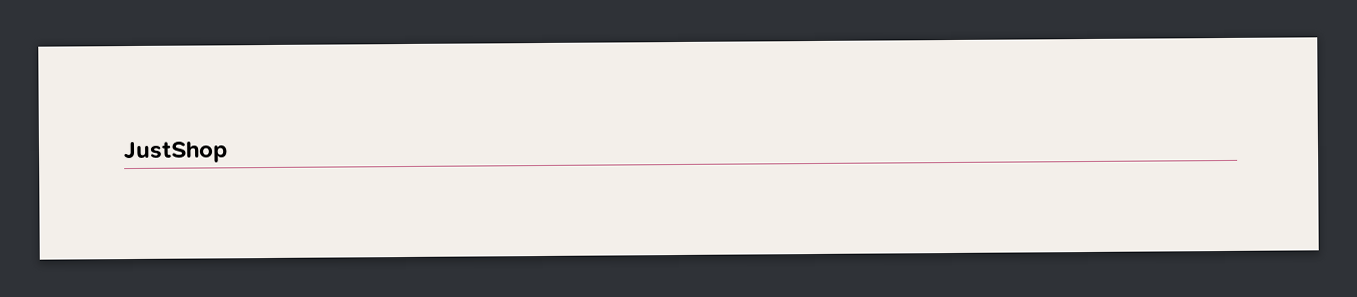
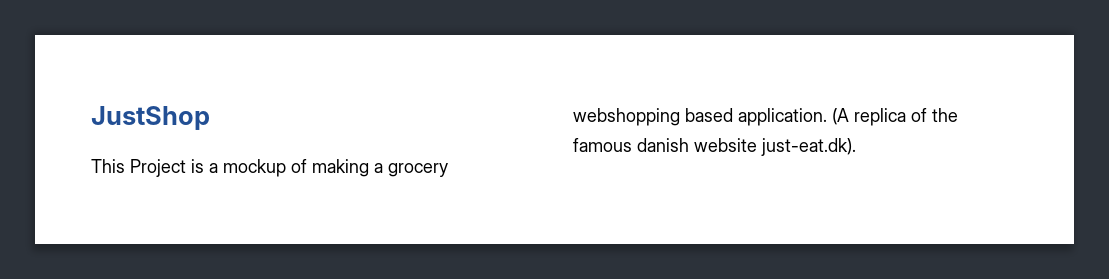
(228, 152) none -> [91,159,448,177] [573,108,958,126] [573,138,856,156] // This Project is a mockup of making a grocery webshopping based application. (A replica of the famous danish website just-eat.dk).

